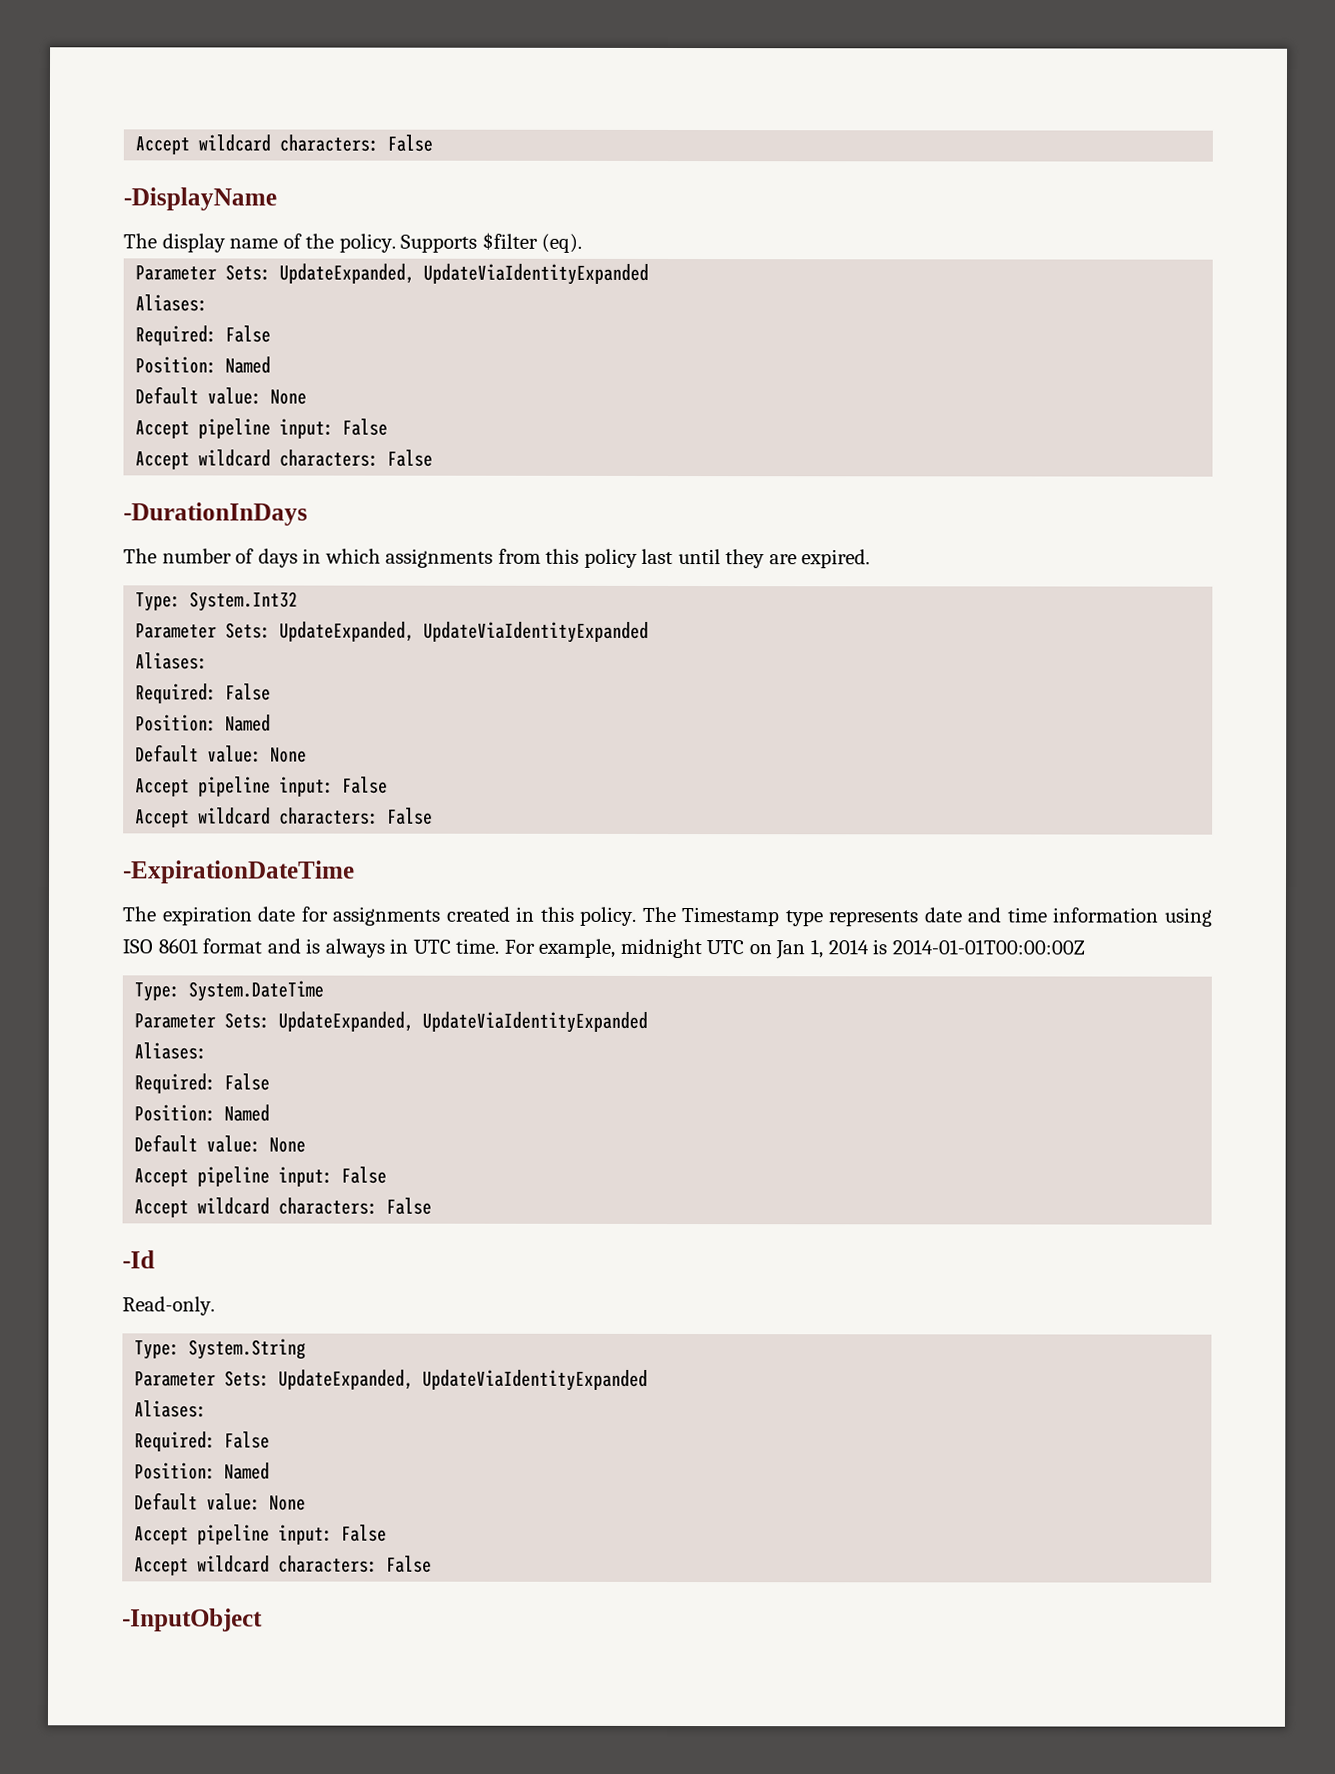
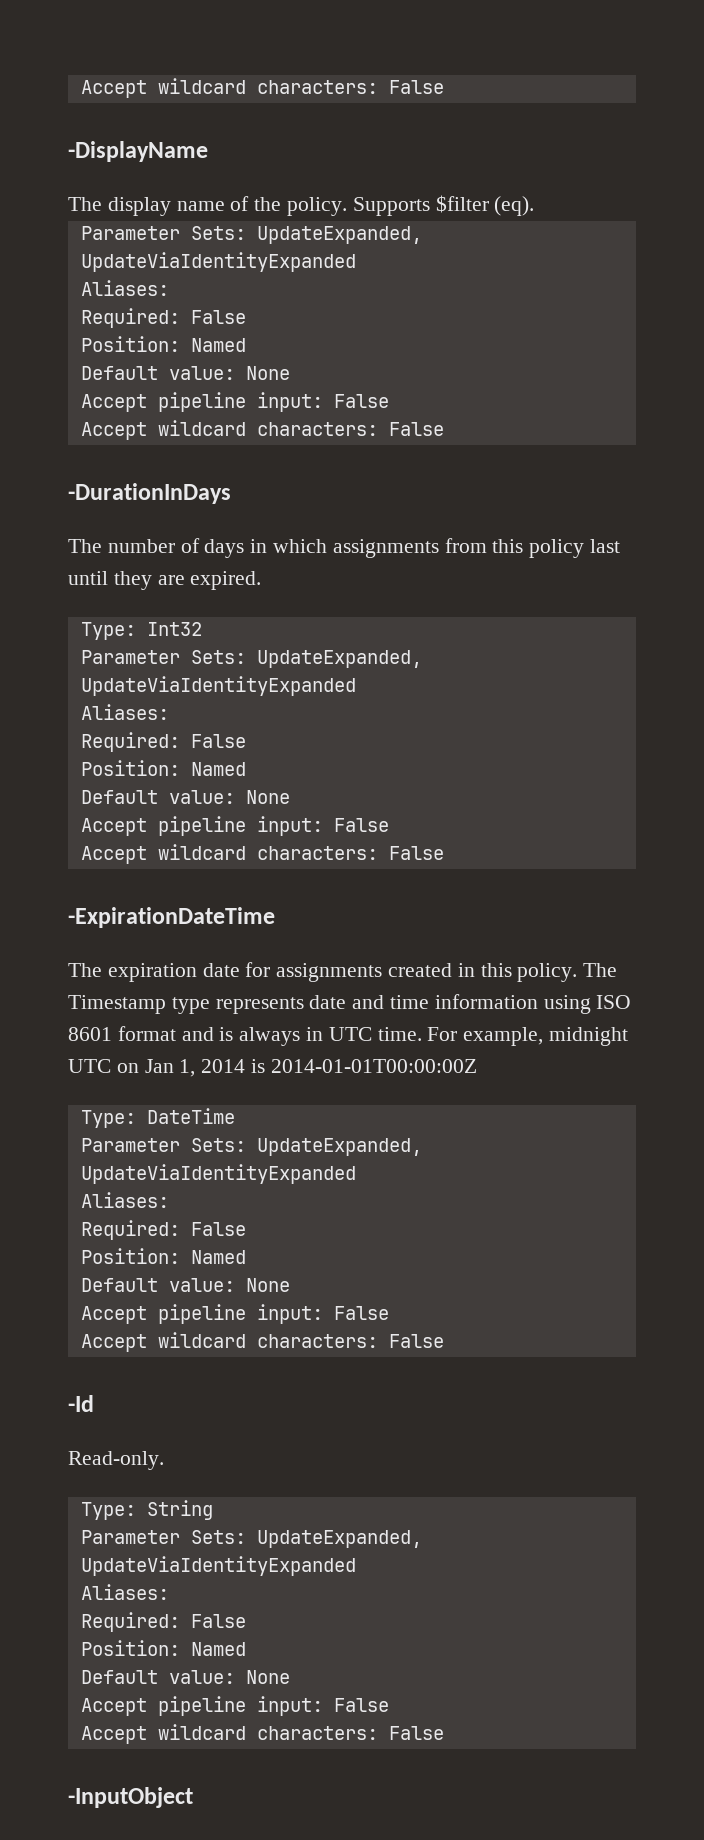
[189,591,299,612] System.Int32 -> [146,622,202,636] Int32
[188,980,325,1002] System.DateTime -> [146,1108,235,1124] DateTime
[188,1338,307,1360] System.String -> [146,1500,213,1520] String

